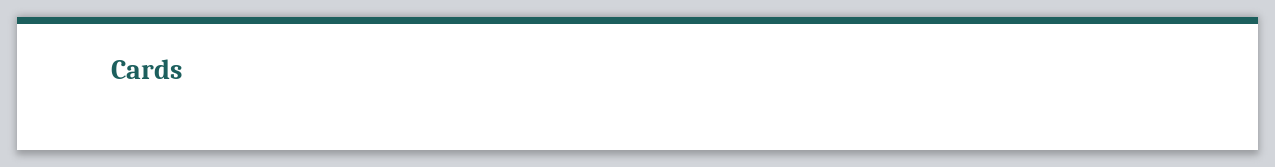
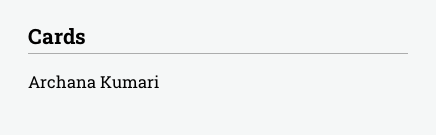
(182, 69) none -> [28,75,160,89] // Archana Kumari

